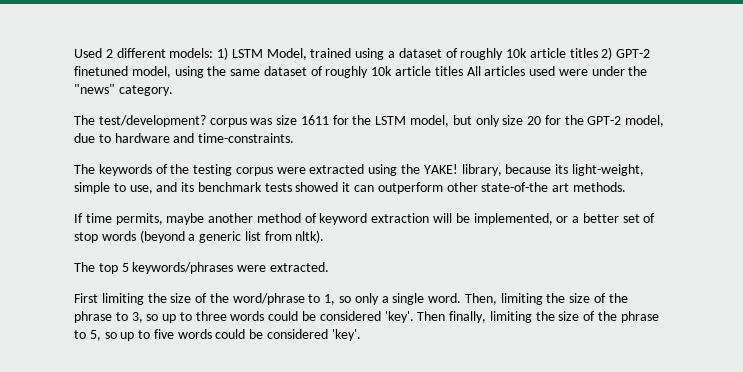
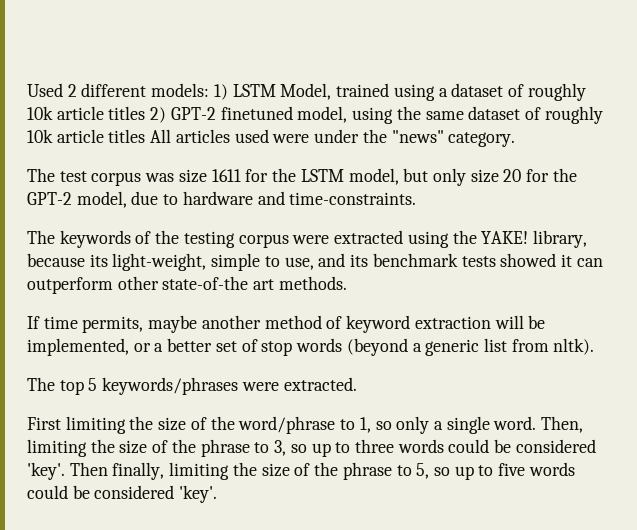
[98,115,206,127] test/development? -> [59,171,87,182] test

